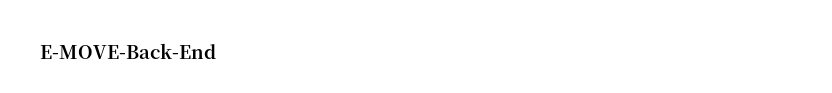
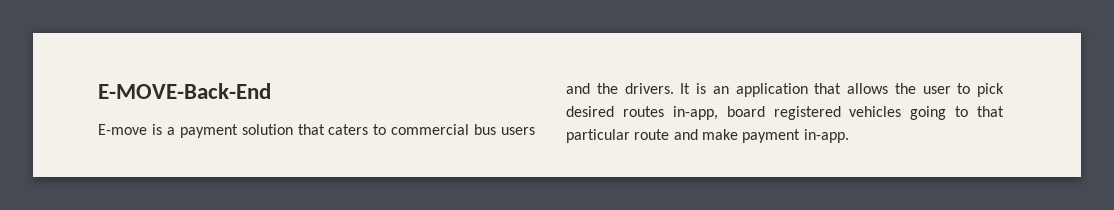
(216, 51) none -> [98,124,535,138] [566,83,1004,97] [566,106,1004,120] [566,129,849,143] // E-move is a payment solution that caters to commercial bus users and the drivers. It is an application that allows the user to pick desired routes in-app, board registered vehicles going to that particular route and make payment in-app.

